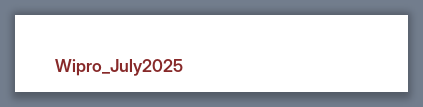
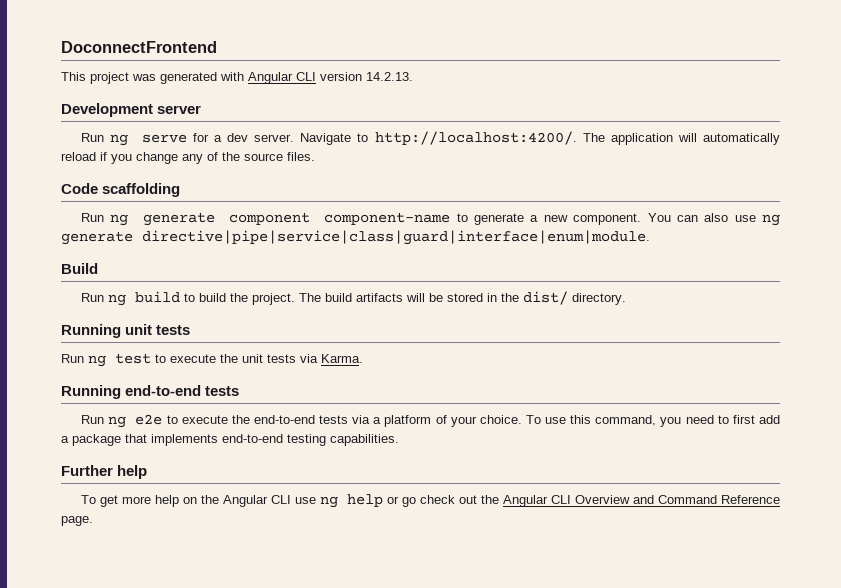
[55,59,183,76] Wipro_July2025 -> [61,41,217,53] [61,72,413,84] [61,103,202,117] [80,131,781,146] [61,152,315,164] [61,183,181,197] [80,212,780,226] [61,230,650,245] [61,263,98,274] [80,291,626,306] [61,324,191,338] [61,353,363,367] [61,385,240,399] [80,414,781,428] [61,434,399,446] [61,465,148,479] [80,494,781,508] [61,516,93,526] DoconnectFrontend // This project was generated with Angular CLI version 14.2.13. // Development server // Run ng serve for a dev server. Navigate to http://localhost:4200/. The application will automatically reload if you change any of the source files. // Code scaffolding // Run ng generate component component-name to generate a new component. You can also use ng generate directive|pipe|service|class|guard|interface|enum|module. // Build // Run ng build to build the project. The build artifacts will be stored in the dist/ directory. // Running unit tests // Run ng test to execute the unit tests via Karma. // Running end-to-end tests // Run ng e2e to execute the end-to-end tests via a platform of your choice. To use this command, you need to first add a package that implements end-to-end testing capabilities. // Further help // To get more help on the Angular CLI use ng help or go check out the Angular CLI Overview and Command Reference page.

